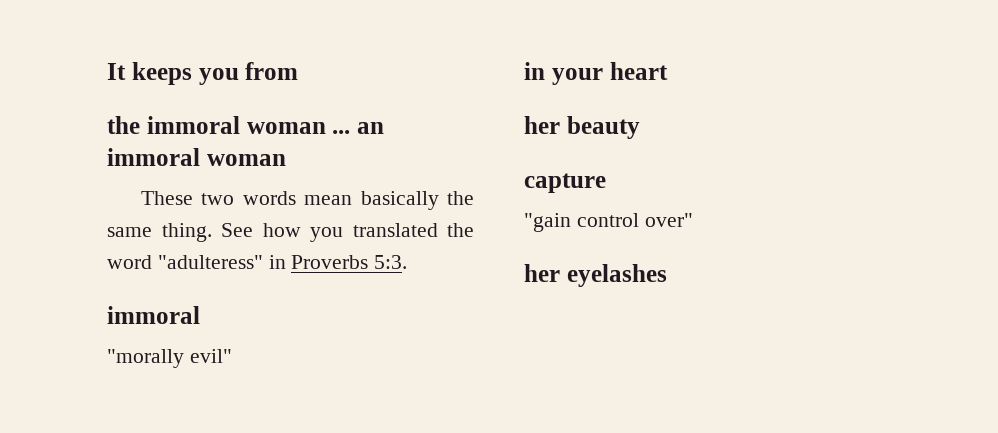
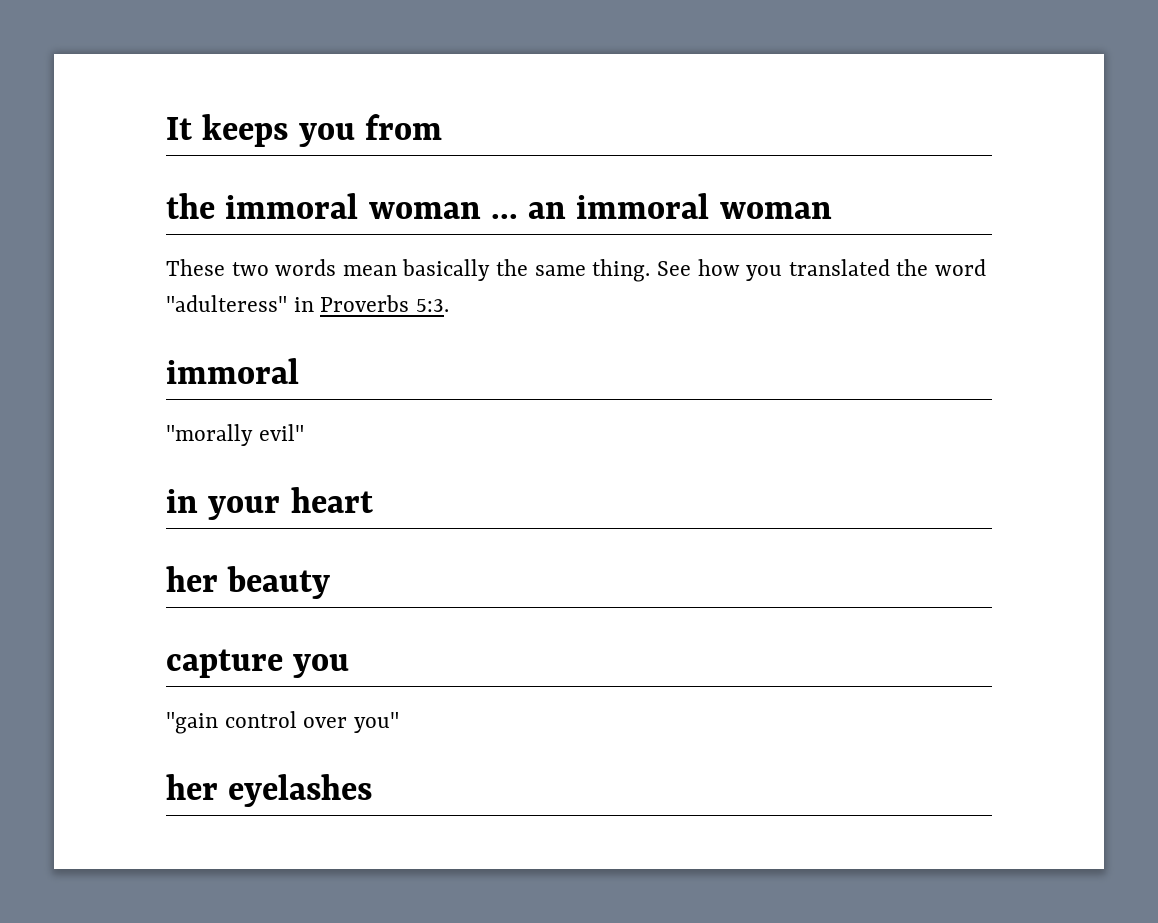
(606, 183) none -> [293,654,350,678] you
[644,213,693,227] over" -> [303,712,399,733] over you"

